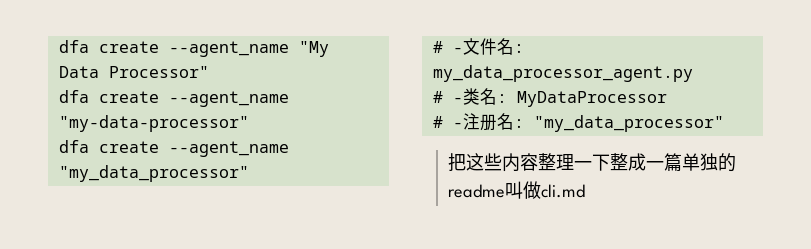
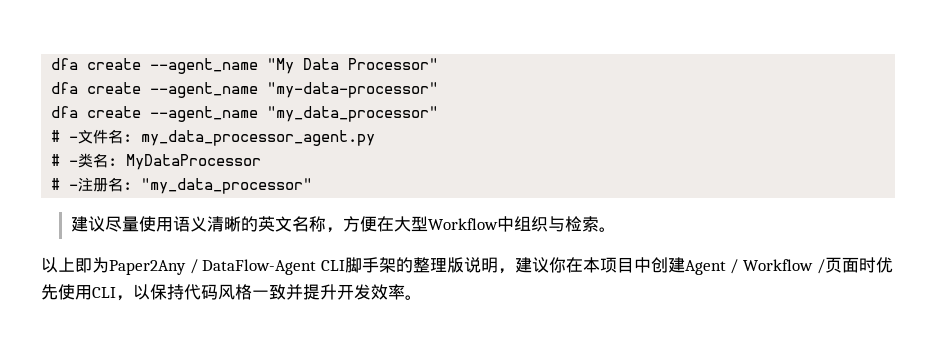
[448,153,737,172] [448,181,586,199] 把这些内容整理一下整成一篇单独的readme叫做cli.md -> [71,216,617,233] [41,257,893,275] [41,284,422,301] 建议尽量使用语义清晰的英文名称，方便在大型Workflow中组织与检索。 // 以上即为Paper2Any / DataFlow-Agent CLI脚手架的整理版说明，建议你在本项目中创建Agent / Workflow /页面时优先使用CLI，以保持代码风格一致并提升开发效率。

